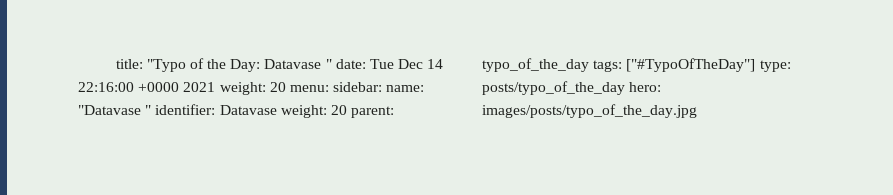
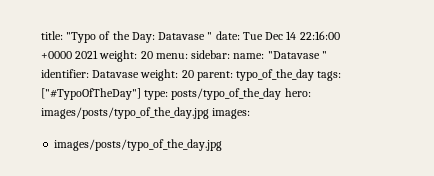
(697, 111) none -> [212,108,251,119] [54,139,223,151] images: // images/posts/typo_of_the_day.jpg

